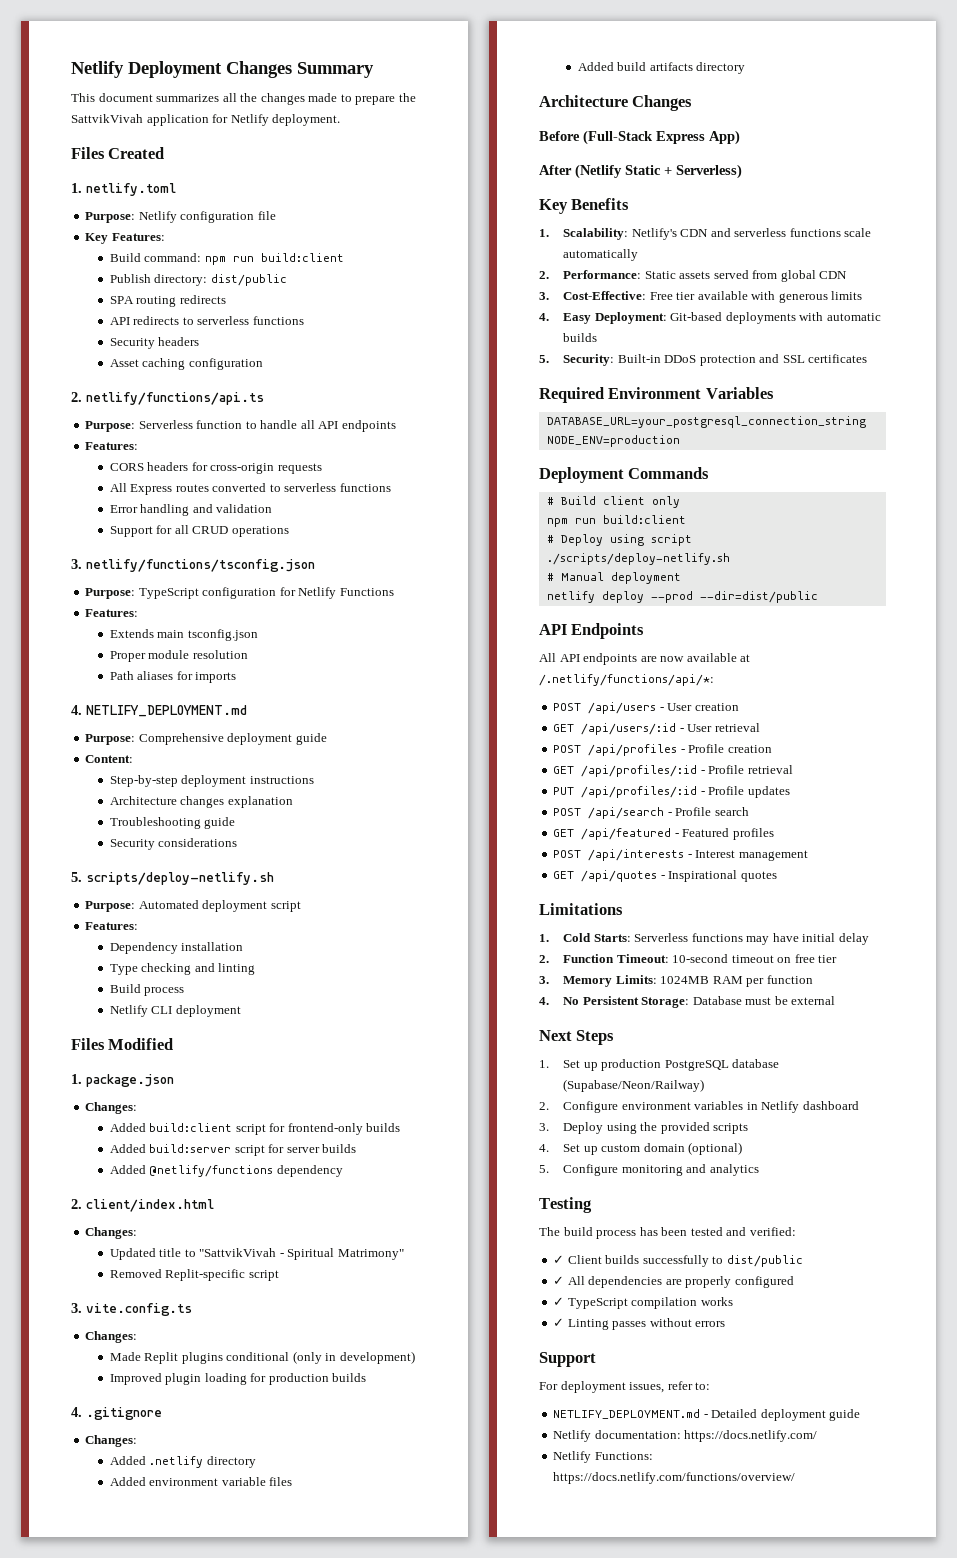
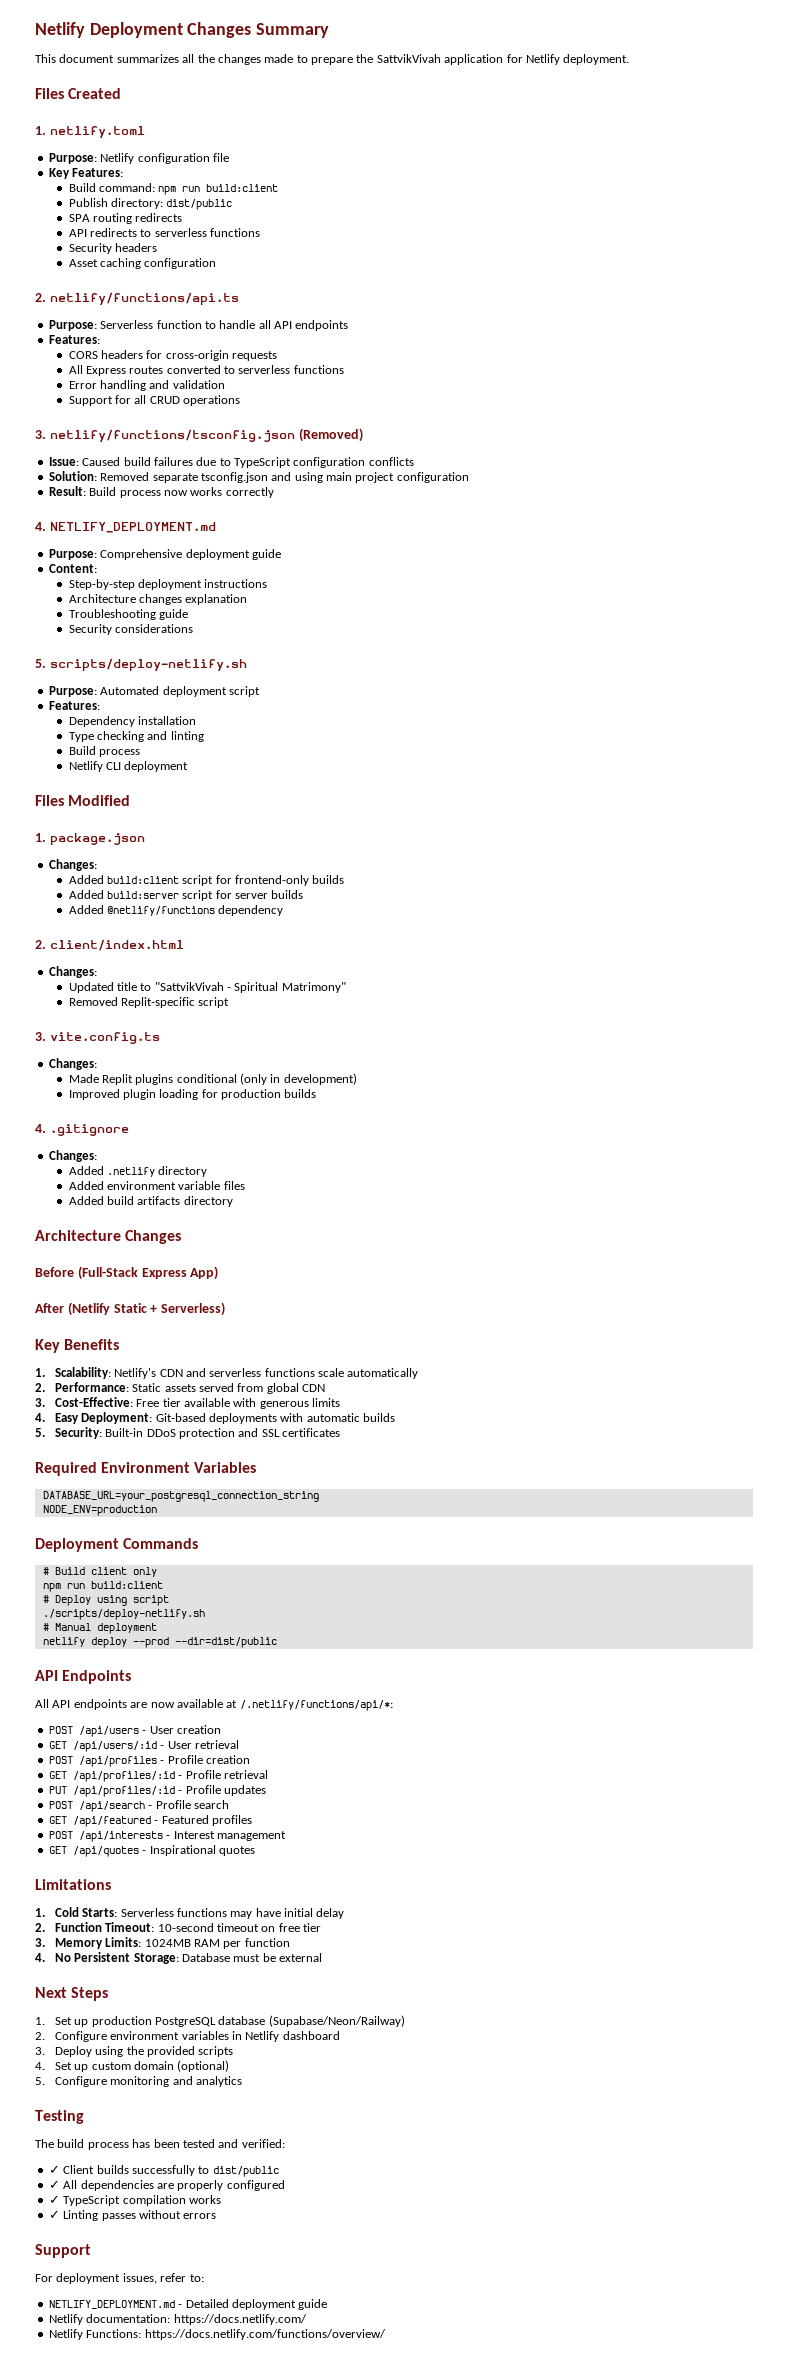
[85,587,394,599] [85,609,139,617] [109,629,258,641] [109,650,248,662] [109,671,237,683] // Purpose: TypeScript configuration for Netlify Functions // Features: // Extends main tsconfig.json // Proper module resolution // Path aliases for imports -> [298,428,363,442] [48,457,414,468] [48,471,469,483] [48,486,274,498] (Removed) // Issue: Caused build failures due to TypeScript configuration conflicts // Solution: Removed separate tsconfig.json and using main project configuration // Result: Build process now works correctly

